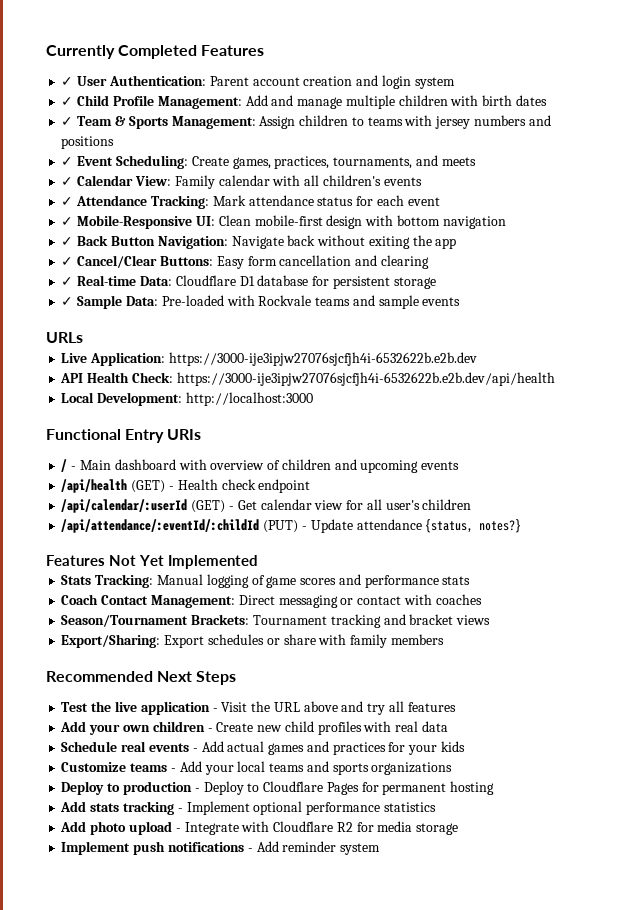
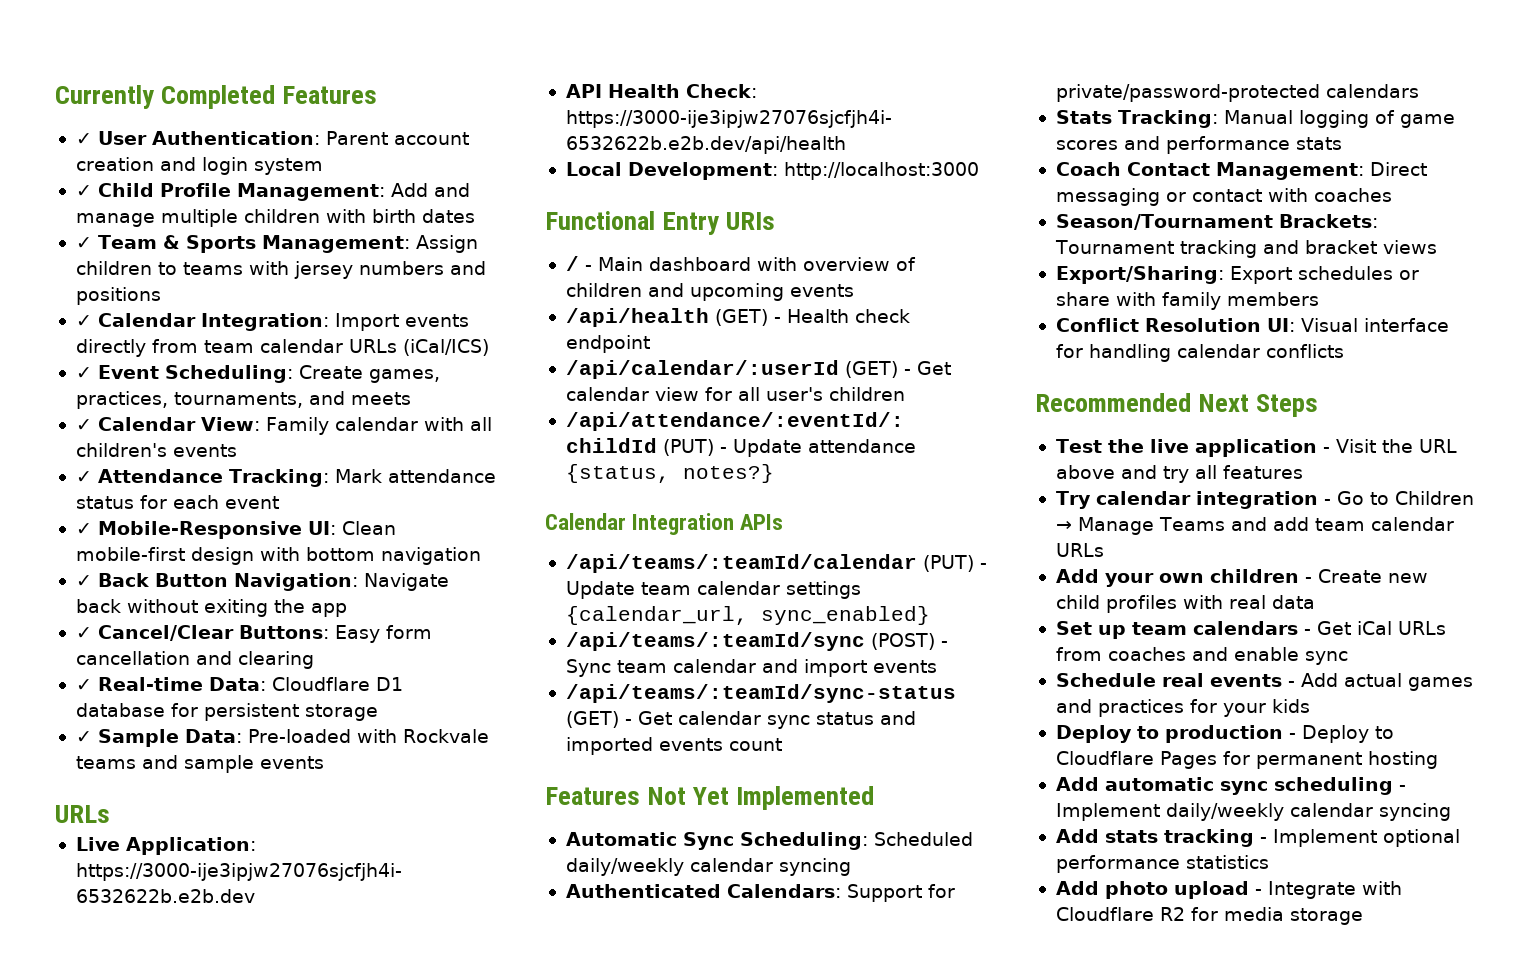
(115, 142) none -> [75,313,469,331] [75,339,489,357] // ✓ Calendar Integration: Import events directly from team calendar URLs (iCal/ICS)
[46,555,258,569] Features Not Yet Implemented -> [545,513,784,535] [565,554,987,573] [565,581,861,599] [565,606,930,625] [565,632,948,651] [565,659,937,677] [565,684,956,703] [565,711,916,729] [565,737,782,755] [545,786,875,810] [565,832,973,850] [565,858,851,876] [565,884,955,902] [1055,84,1419,102] Calendar Integration APIs // /api/teams/:teamId/calendar (PUT) - Update team calendar settings {calendar_url, sync_enabled} // /api/teams/:teamId/sync (POST) - Sync team calendar and import events // /api/teams/:teamId/sync-status (GET) - Get calendar sync status and imported events count // Features Not Yet Implemented // Automatic Sync Scheduling: Scheduled daily/weekly calendar syncing // Authenticated Calendars: Support for private/password-protected calendars
(444, 639) none -> [1055,318,1449,332] [1055,344,1344,362] // Conflict Resolution UI: Visual interface for handling calendar conflicts
(456, 707) none -> [1055,491,1474,509] [1055,517,1454,535] [1055,543,1104,557] // Try calendar integration - Go to Children → Manage Teams and add team calendar URLs
(448, 726) none -> [1055,621,1446,639] [1055,647,1348,665] // Set up team calendars - Get iCal URLs from coaches and enable sync
[61,761,453,775] // Customize teams - Add your local teams and sports organizations -> (1310, 706) none
(495, 788) none -> [1055,777,1406,795] [1055,803,1451,821] // Add automatic sync scheduling - Implement daily/weekly calendar syncing
[61,841,381,855] // Implement push notifications - Add reminder system -> (1363, 916) none

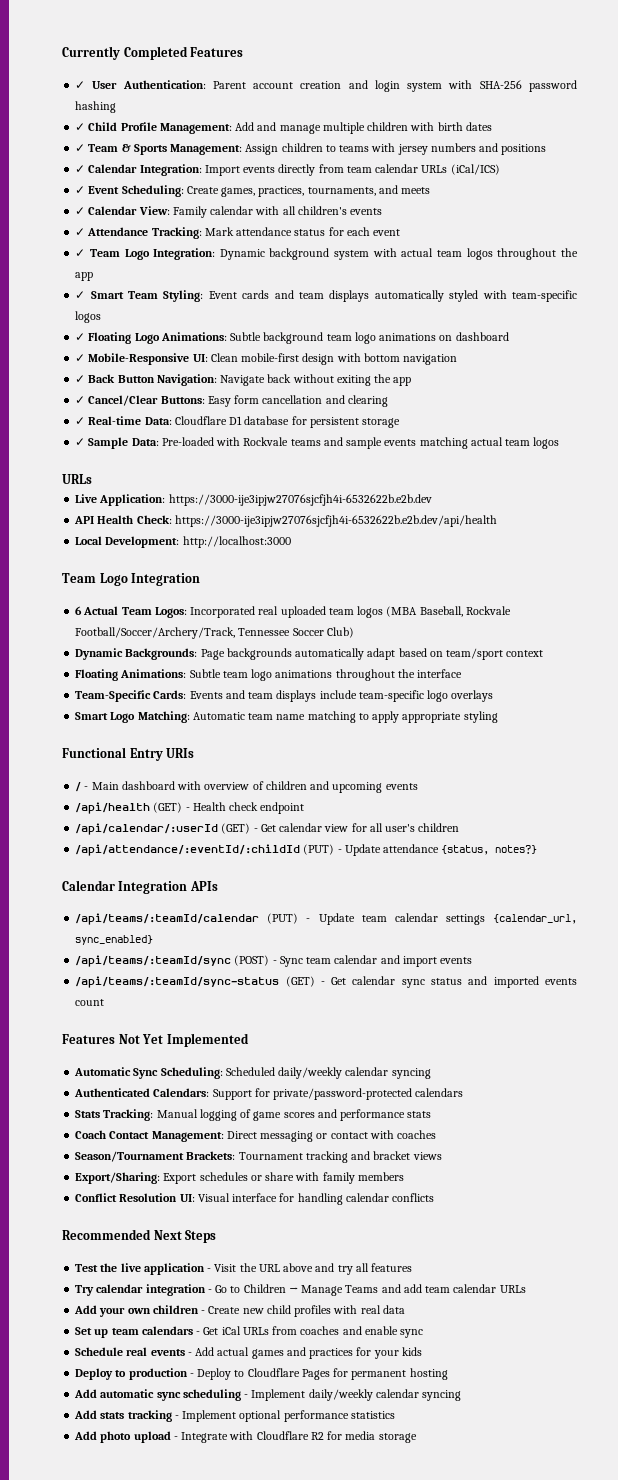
(323, 166) none -> [448,80,577,92] [75,101,117,113] with SHA-256 password hashing
(279, 502) none -> [75,248,578,260] [75,272,94,281] [75,290,577,302] [75,311,102,323] [75,332,509,344] // ✓ Team Logo Integration: Dynamic background system with actual team logos throughout the app // ✓ Smart Team Styling: Event cards and team displays automatically styled with team-specific logos // ✓ Floating Logo Animations: Subtle background team logo animations on dashboard
(324, 762) none -> [419,437,560,449] matching actual team logos
(979, 171) none -> [62,573,201,586] [75,606,511,618] [75,627,354,639] [75,648,544,660] [75,669,463,681] [75,690,494,702] [75,711,498,723] // Team Logo Integration // 6 Actual Team Logos: Incorporated real uploaded team logos (MBA Baseball, Rockvale Football/Soccer/Archery/Track, Tennessee Soccer Club) // Dynamic Backgrounds: Page backgrounds automatically adapt based on team/sport context // Floating Animations: Subtle team logo animations throughout the interface // Team-Specific Cards: Events and team displays include team-specific logo overlays // Smart Logo Matching: Automatic team name matching to apply appropriate styling

